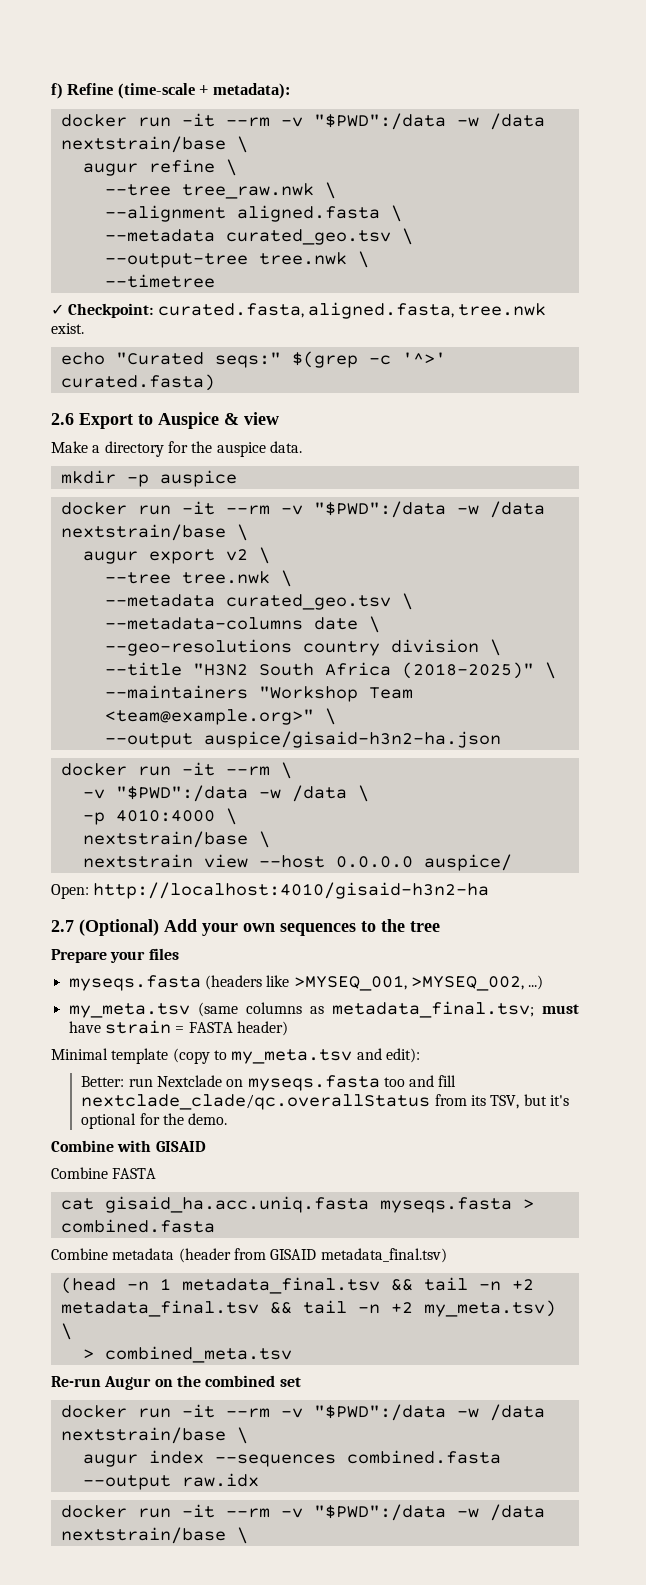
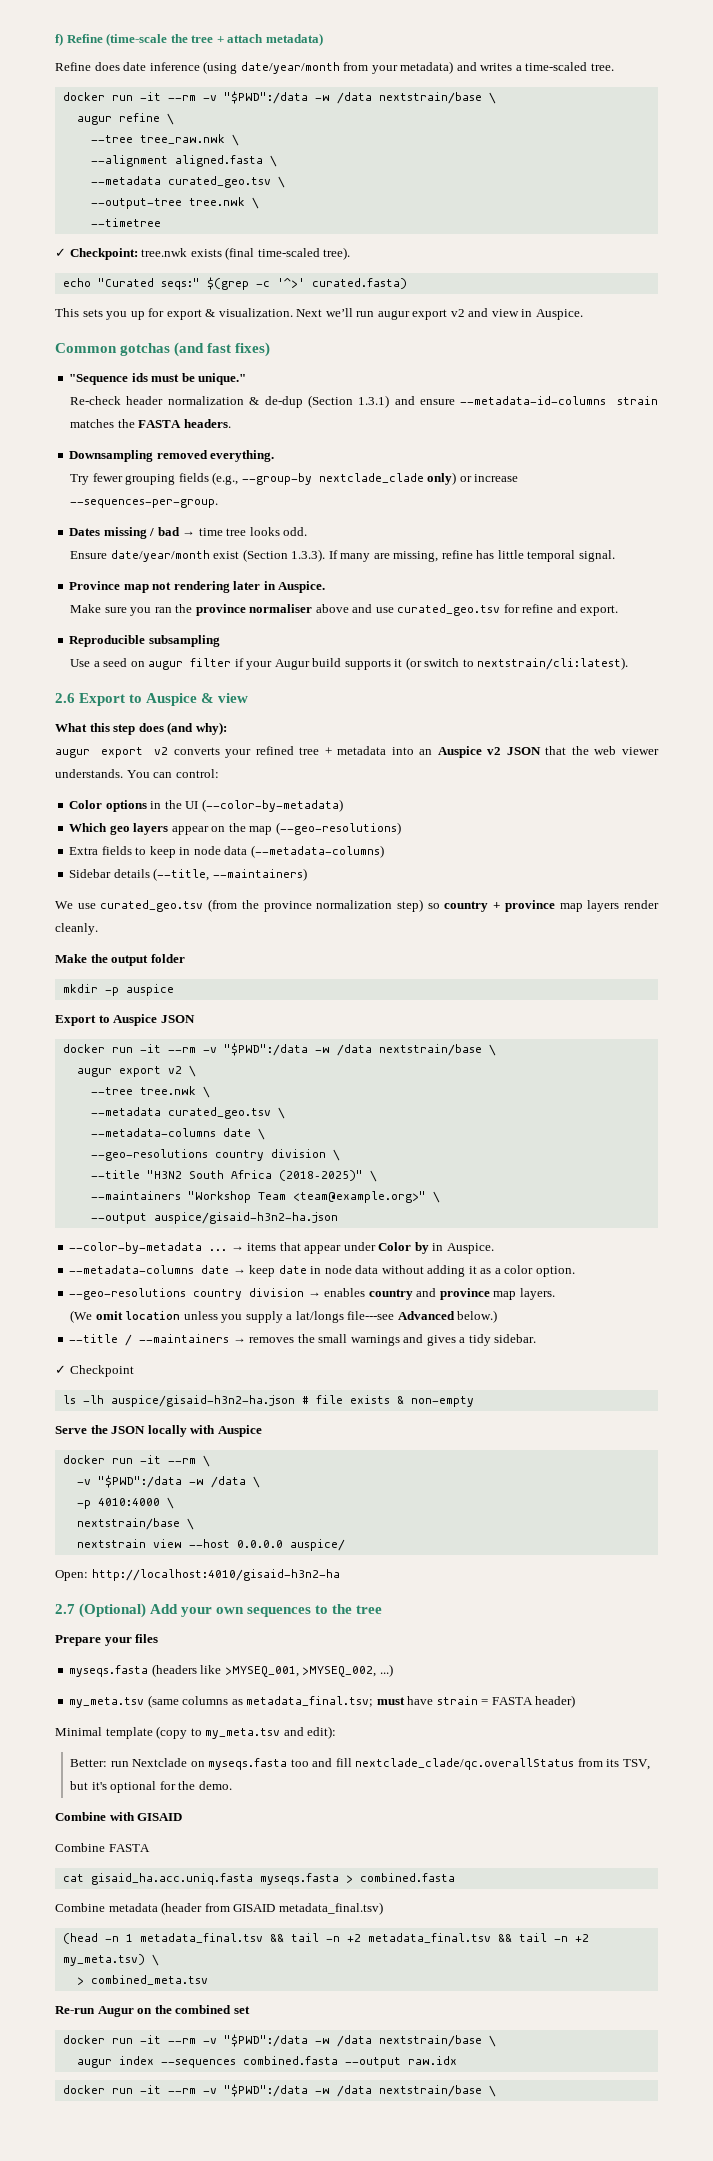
[199,83,291,99] + metadata): -> [170,33,323,46] [55,61,614,74] the tree + attach metadata) // Refine does date inference (using date/year/month from your metadata) and writes a time-scaled tree.
[157,302,547,319] [51,323,84,334] curated.fasta, aligned.fasta, tree.nwk exist. -> [141,247,351,260] tree.nwk exists (final time-scaled tree).
(215, 382) none -> [55,308,583,320] [55,342,271,357] [69,373,247,385] [70,395,658,408] [70,419,231,428] [69,450,275,462] [70,472,519,485] [70,499,219,508] [69,527,308,539] [70,549,615,562] [69,581,326,593] [70,604,619,616] [69,635,220,647] [70,657,629,670] // This sets you up for export & visualization. Next we’ll run augur export v2 and view in Auspice. // Common gotchas (and fast fixes) // "Sequence ids must be unique." // Re-check header normalization & de-dup (Section 1.3.1) and ensure --metadata-id-columns strain matches the FASTA headers. // Downsampling removed everything. // Try fewer grouping fields (e.g., --group-by nextclade_clade only) or increase --sequences-per-group. // Dates missing / bad → time tree looks odd. // Ensure date/year/month exist (Section 1.3.3). If many are missing, refine has little temporal signal. // Province map not rendering later in Auspice. // Make sure you ran the province normaliser above and use curated_geo.tsv for refine and export. // Reproducible subsampling // Use a seed on augur filter if your Augur build supports it (or switch to nextstrain/cli:latest).
[51,441,302,457] Make a directory for the auspice data. -> [55,722,227,735] [55,746,659,758] [55,769,219,778] [69,799,343,812] [69,822,401,835] [69,845,384,858] [69,868,307,881] [55,899,659,912] [55,923,98,935] [55,954,185,966] What this step does (and why): // augur export v2 converts your refined tree + metadata into an Auspice v2 JSON that the web viewer understands. You can control: // Color options in the UI (--color-by-metadata) // Which geo layers appear on the map (--geo-resolutions) // Extra fields to keep in node data (--metadata-columns) // Sidebar details (--title, --maintainers) // We use curated_geo.tsv (from the province normalization step) so country + province map layers render cleanly. // Make the output folder
(237, 478) none -> [55,1014,195,1026] // Export to Auspice JSON
(501, 739) none -> [69,1242,494,1254] [69,1265,575,1277] [69,1288,555,1300] [70,1310,498,1323] [69,1334,537,1346] [55,1365,134,1377] [62,1395,474,1407] [55,1425,262,1437] // --color-by-metadata ... → items that appear under Color by in Auspice. // --metadata-columns date → keep date in node data without adding it as a color option. // --geo-resolutions country division → enables country and province map layers. // (We omit location unless you supply a lat/longs file---see Advanced below.) // --title / --maintainers → removes the small warnings and gives a tidy sidebar. // ✓ Checkpoint // ls -lh auspice/gisaid-h3n2-ha.json # file exists & non-empty // Serve the JSON locally with Auspice

